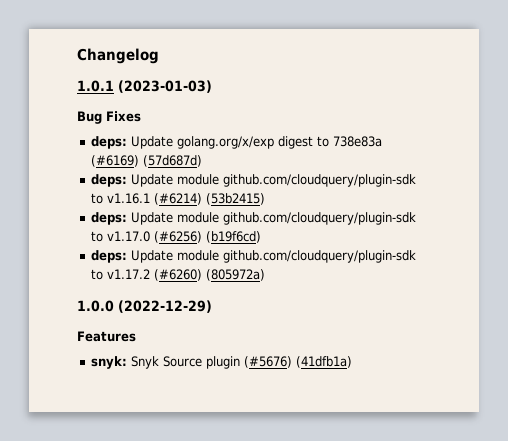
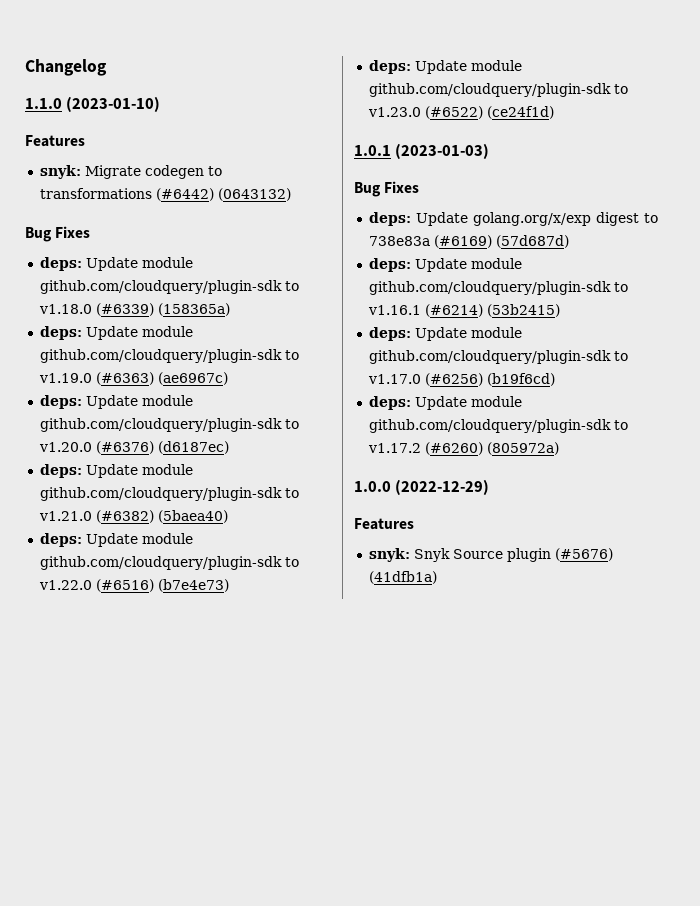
(159, 56) none -> [25,96,161,112] [25,135,85,147] [39,165,222,179] [39,188,291,201] [25,226,91,242] [39,257,193,271] [39,280,299,294] [38,303,230,316] [39,326,193,340] [39,349,299,363] [38,372,228,385] [39,395,193,409] [39,418,299,432] [38,441,229,454] [39,464,193,478] [39,487,299,501] [38,510,228,523] [39,533,193,547] [39,556,299,570] [38,579,229,592] [368,60,522,74] [368,83,628,97] [367,106,554,119] // 1.1.0 (2023-01-10) // Features // snyk: Migrate codegen to transformations (#6442) (0643132) // Bug Fixes // deps: Update module github.com/cloudquery/plugin-sdk to v1.18.0 (#6339) (158365a) // deps: Update module github.com/cloudquery/plugin-sdk to v1.19.0 (#6363) (ae6967c) // deps: Update module github.com/cloudquery/plugin-sdk to v1.20.0 (#6376) (d6187ec) // deps: Update module github.com/cloudquery/plugin-sdk to v1.21.0 (#6382) (5baea40) // deps: Update module github.com/cloudquery/plugin-sdk to v1.22.0 (#6516) (b7e4e73) // deps: Update module github.com/cloudquery/plugin-sdk to v1.23.0 (#6522) (ce24f1d)

